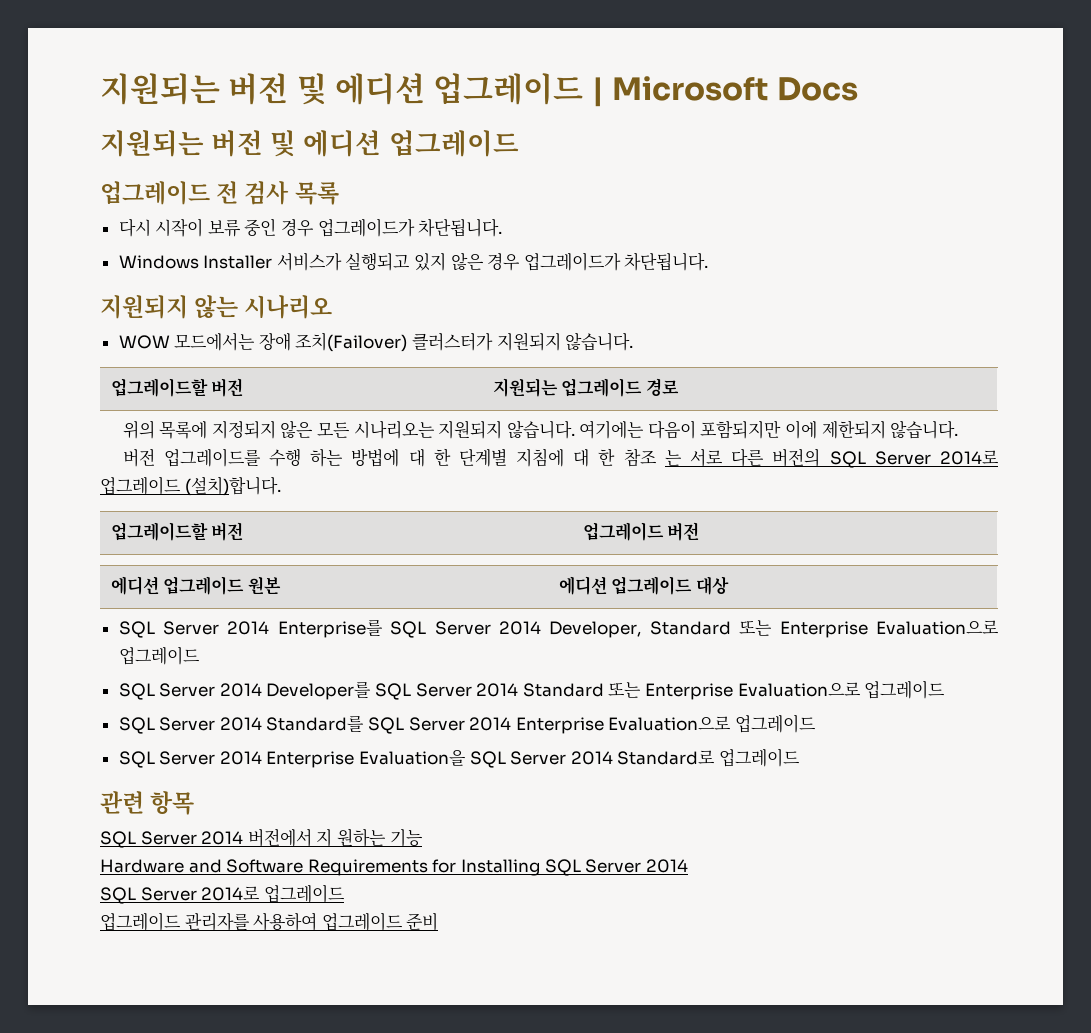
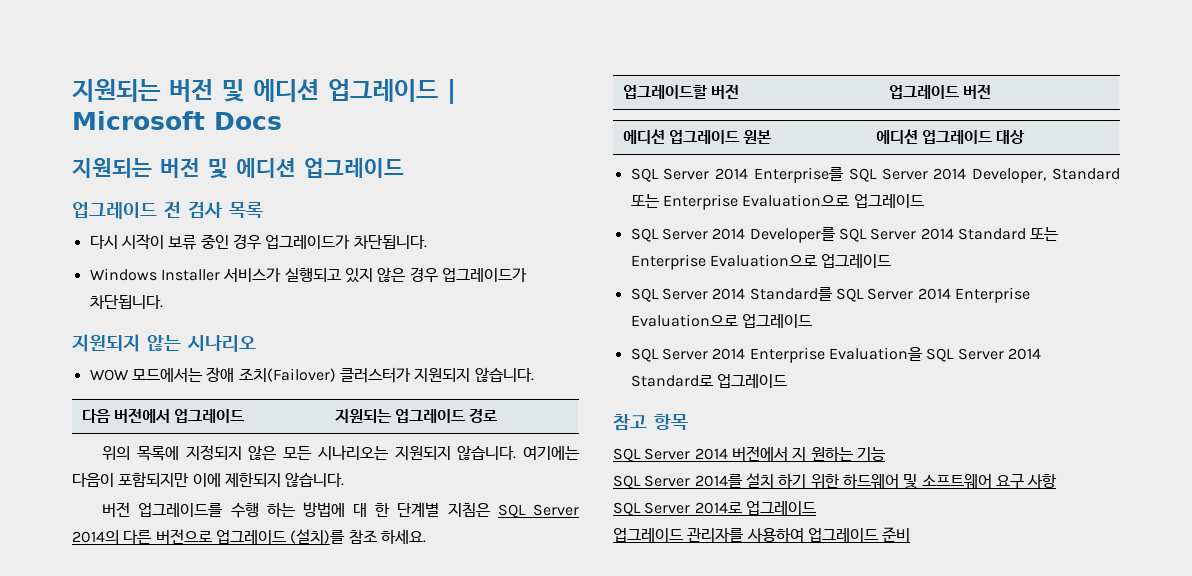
[110,378,244,397] 업그레이드할 버전 -> [81,408,245,423] 다음 버전에서 업그레이드
[516,448,1000,468] [100,476,281,496] 지침에 대 한 참조 는 서로 다른 버전의 SQL Server 2014로 업그레이드 (설치)합니다. -> [447,503,579,518] [72,529,426,545] 지침은 SQL Server 2014의 다른 버전으로 업그레이드 (설치)를 참조 하세요.
[100,791,144,814] 관련 -> [613,414,647,430] 참고
[100,859,688,876] Hardware and Software Requirements for Installing SQL Server 2014 -> [613,473,1058,489] SQL Server 2014를 설치 하기 위한 하드웨어 및 소프트웨어 요구 사항

